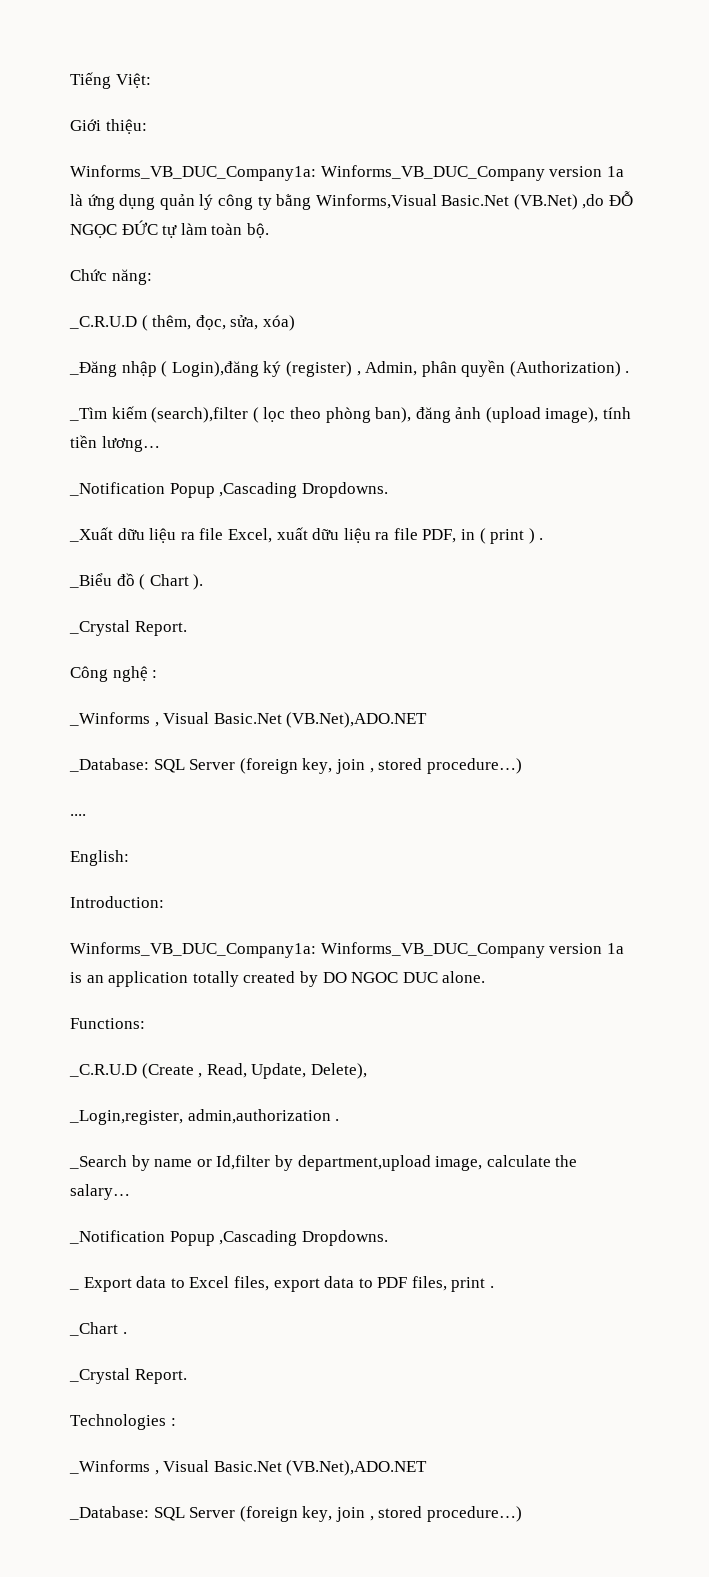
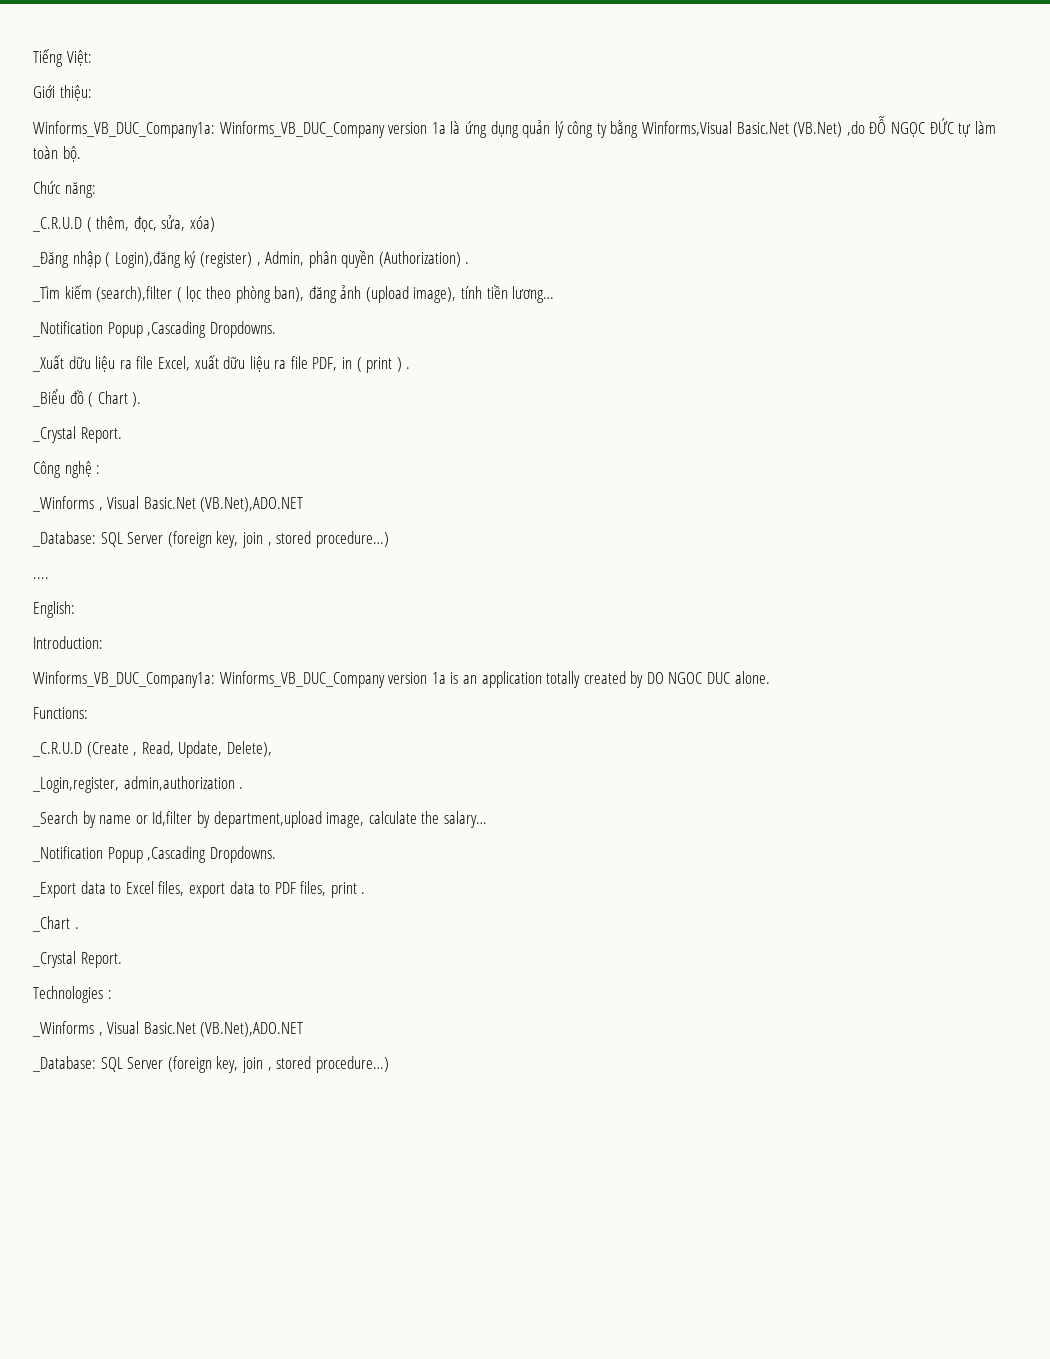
[69,1277,132,1292] _ Export -> [32,882,76,898] _Export

